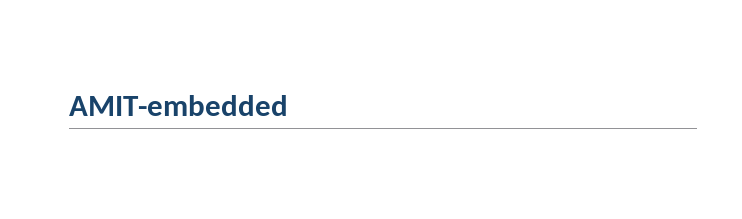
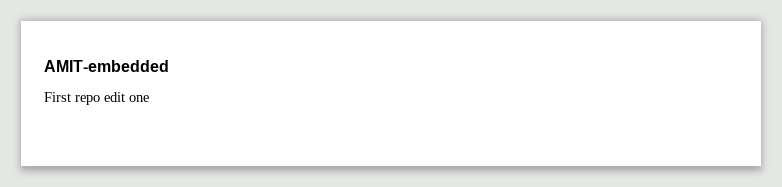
(288, 105) none -> [44,92,149,105] // First repo edit one

